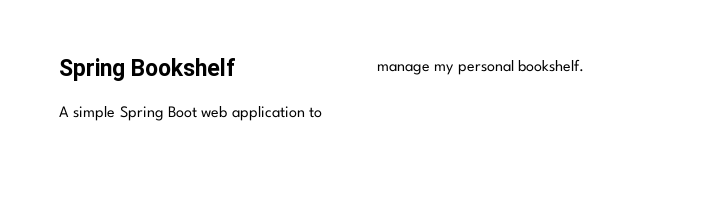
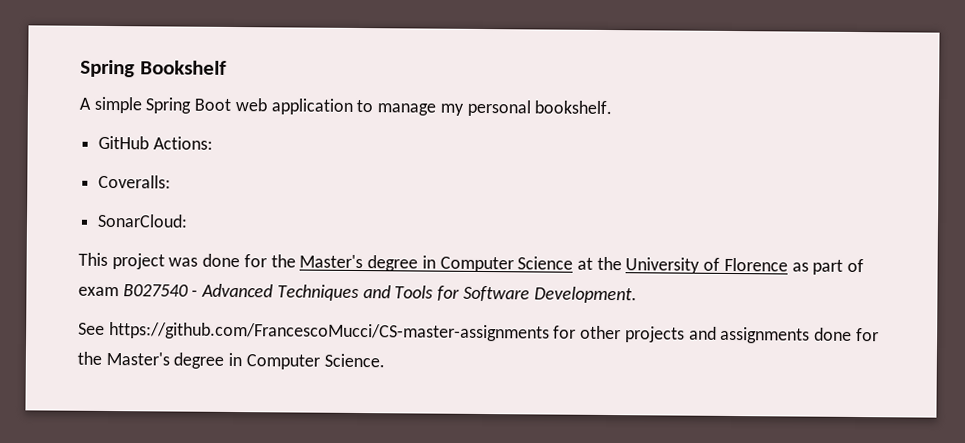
(584, 65) none -> [98,135,213,150] [98,174,172,189] [97,213,189,228] [78,252,865,275] [78,283,637,304] [78,321,879,344] [77,351,385,370] // GitHub Actions: // Coveralls: // SonarCloud: // This project was done for the Master's degree in Computer Science at the University of Florence as part of exam B027540 - Advanced Techniques and Tools for Software Development. // See https://github.com/FrancescoMucci/CS-master-assignments for other projects and assignments done for the Master's degree in Computer Science.

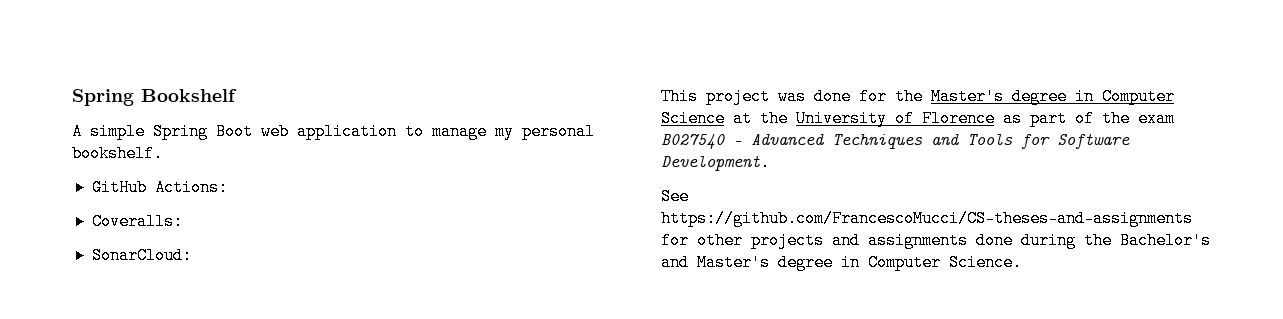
(865, 265) none -> [1102,110,1130,127] the
[108,321,550,342] https://github.com/FrancescoMucci/CS-master-assignments -> [661,210,1193,227] https://github.com/FrancescoMucci/CS-theses-and-assignments
[855,327,879,342] [77,351,102,365] for the -> [1021,232,1211,249] [661,254,689,271] during the Bachelor's and

